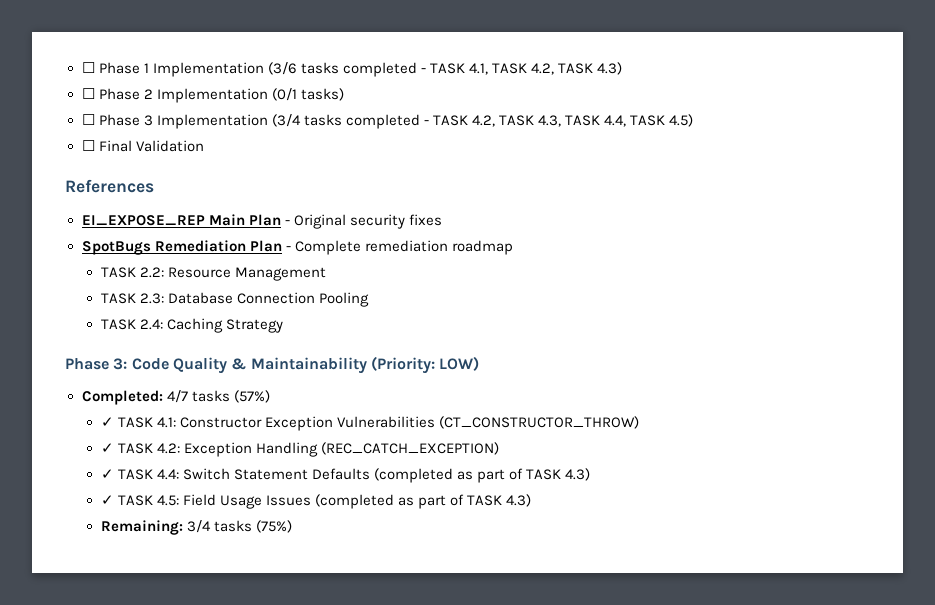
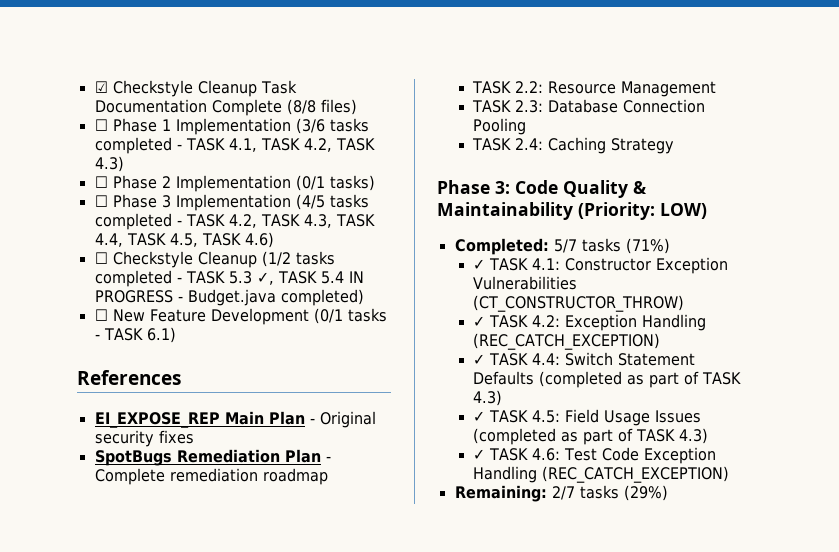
(81, 67) none -> [94,80,297,97] [94,99,357,116] ☑ Checkstyle Cleanup Task Documentation Complete (8/8 files) //
[271,114,301,127] (3/4 -> [295,194,325,210] (4/5
[669,114,694,127] [81,140,204,152] 4.5) // ☐ Final Validation -> [169,232,274,248] [94,251,335,268] [94,270,364,287] [94,289,364,306] [94,308,387,325] [94,327,176,343] 4.5, TASK 4.6) // ☐ Checkstyle Cleanup (1/2 tasks completed - TASK 5.3 ✓, TASK 5.4 IN PROGRESS - Budget.java completed) // ☐ New Feature Development (0/1 tasks - TASK 6.1)
[166,390,270,403] 4/7 tasks (57%) -> [553,238,670,254] 5/7 tasks (71%)
[100,520,292,535] Remaining: 3/4 tasks (75%) -> [473,447,717,464] [473,466,730,483] [454,485,668,502] ✓ TASK 4.6: Test Code Exception Handling (REC_CATCH_EXCEPTION) // Remaining: 2/7 tasks (29%)

